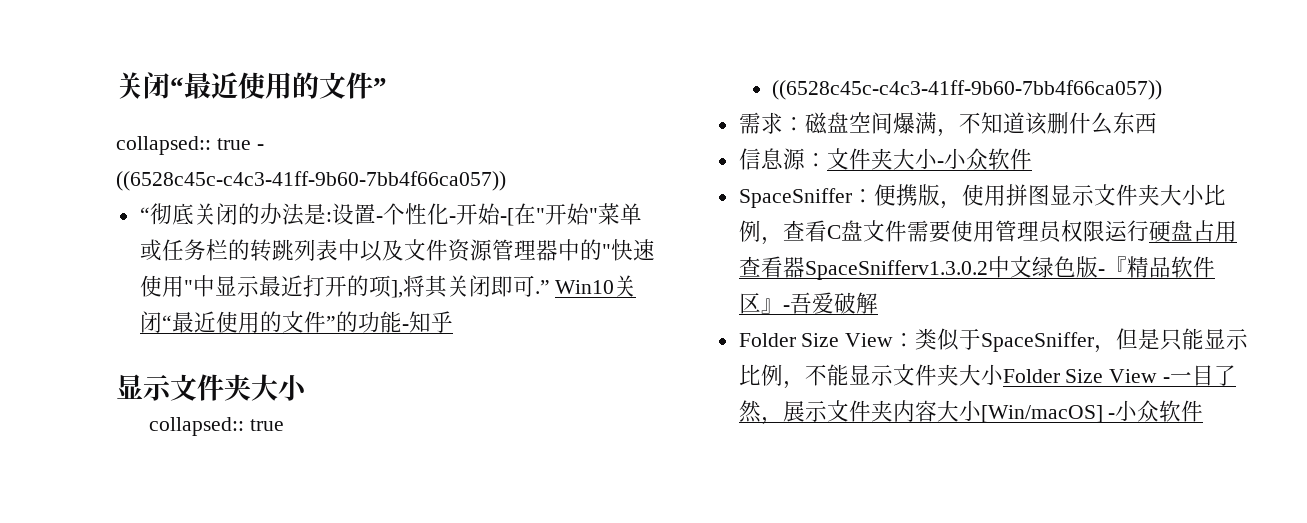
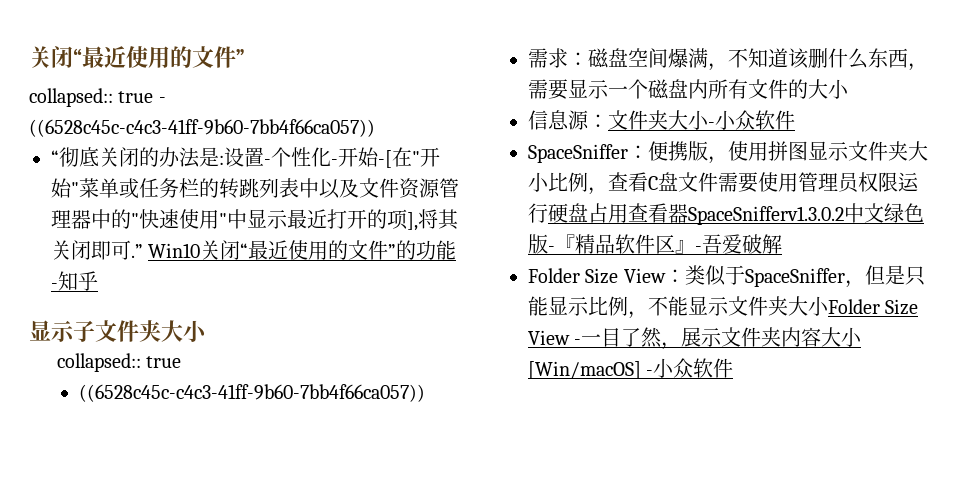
(172, 387) none -> [73,320,95,342] 子
(1157, 123) none -> [908,63,928,71] [528,79,849,100] ，需要显示一个磁盘内所有文件的大小

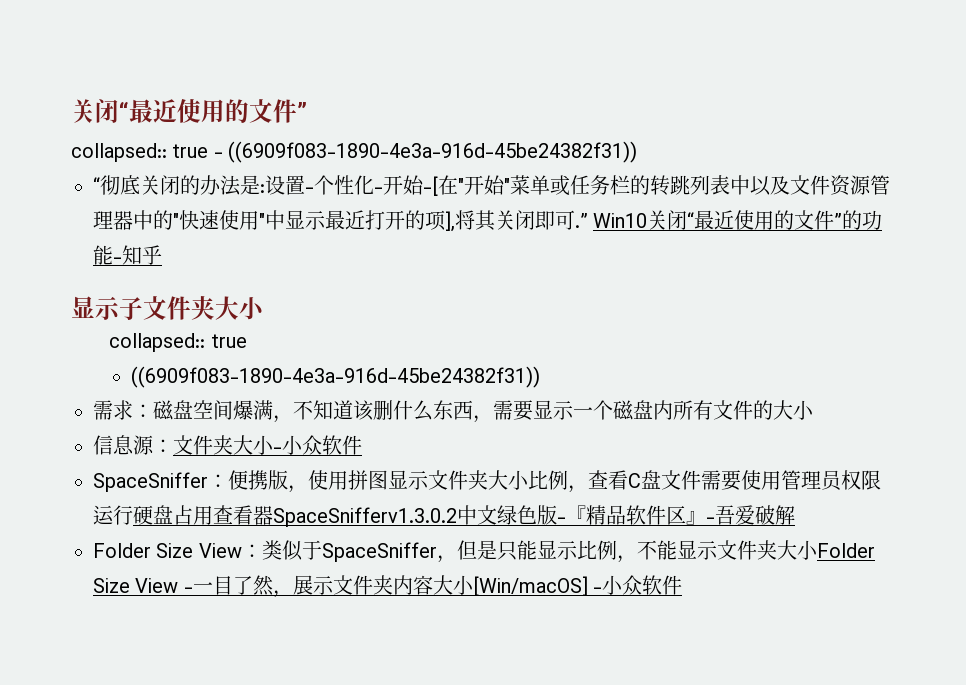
[29,119,375,137] ((6528c45c-c4c3-41ff-9b60-7bb4f66ca057)) -> [228,141,638,163] ((6909f083-1890-4e3a-916d-45be24382f31))
[79,384,426,402] ((6528c45c-c4c3-41ff-9b60-7bb4f66ca057)) -> [131,366,541,388] ((6909f083-1890-4e3a-916d-45be24382f31))

